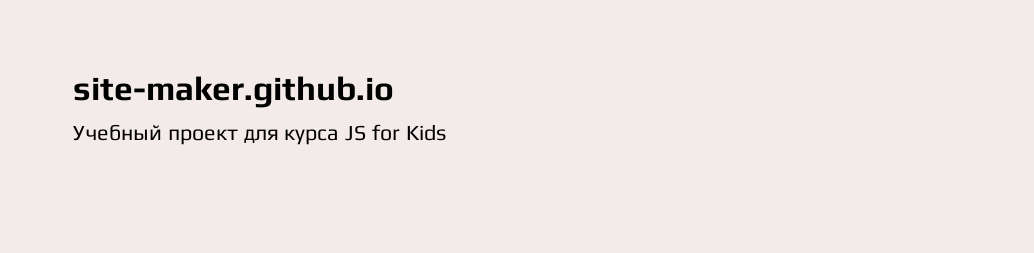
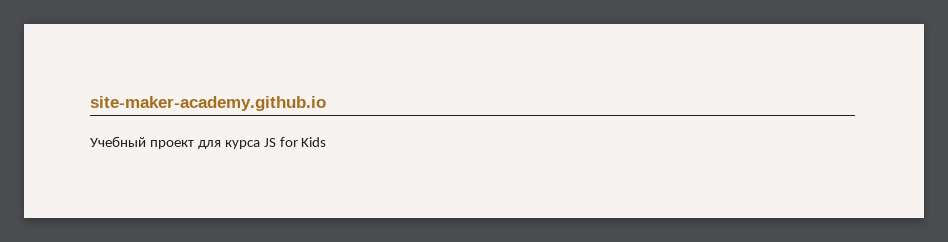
[73,76,394,108] site-maker.github.io -> [90,96,326,111] site-maker-academy.github.io

